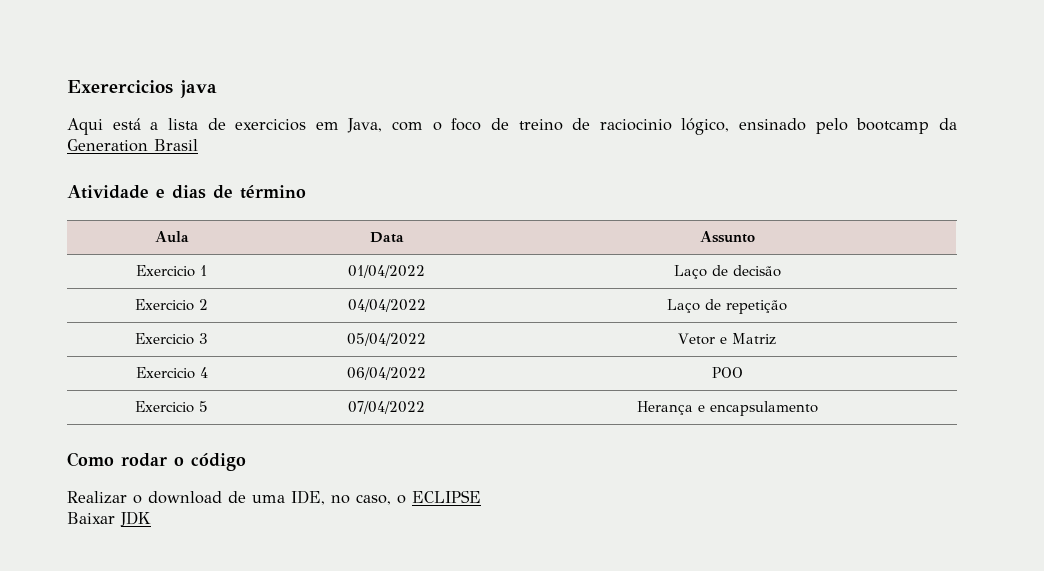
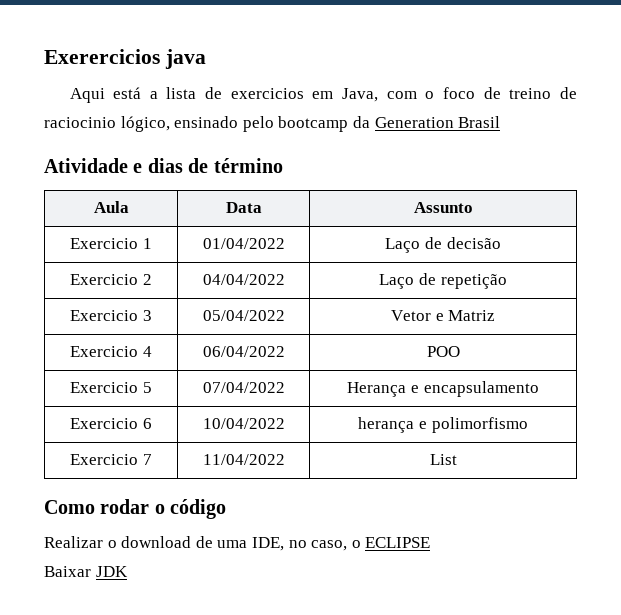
(818, 408) none -> [70,418,152,429] [202,418,285,429] [358,417,528,433] [70,454,152,465] [202,454,285,465] [429,454,457,465] // Exercicio 6 | 10/04/2022 | herança e polimorfismo // Exercicio 7 | 11/04/2022 | List

